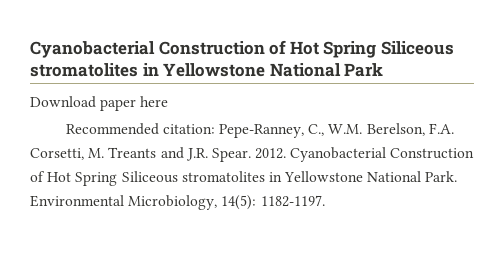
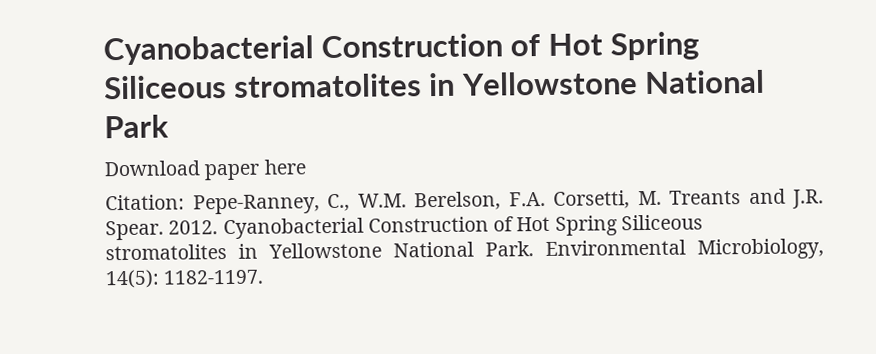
[65,123,215,135] Recommended citation: -> [105,194,185,211] Citation:

